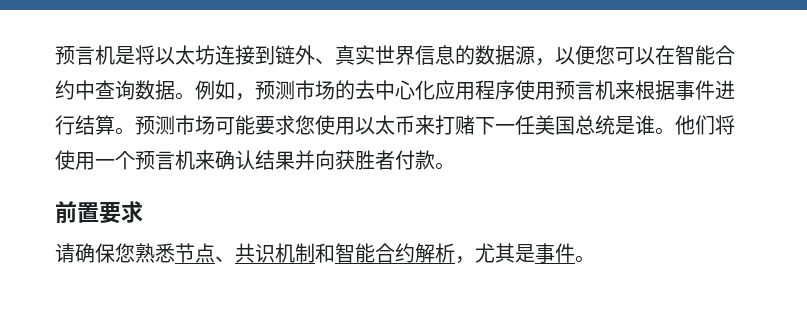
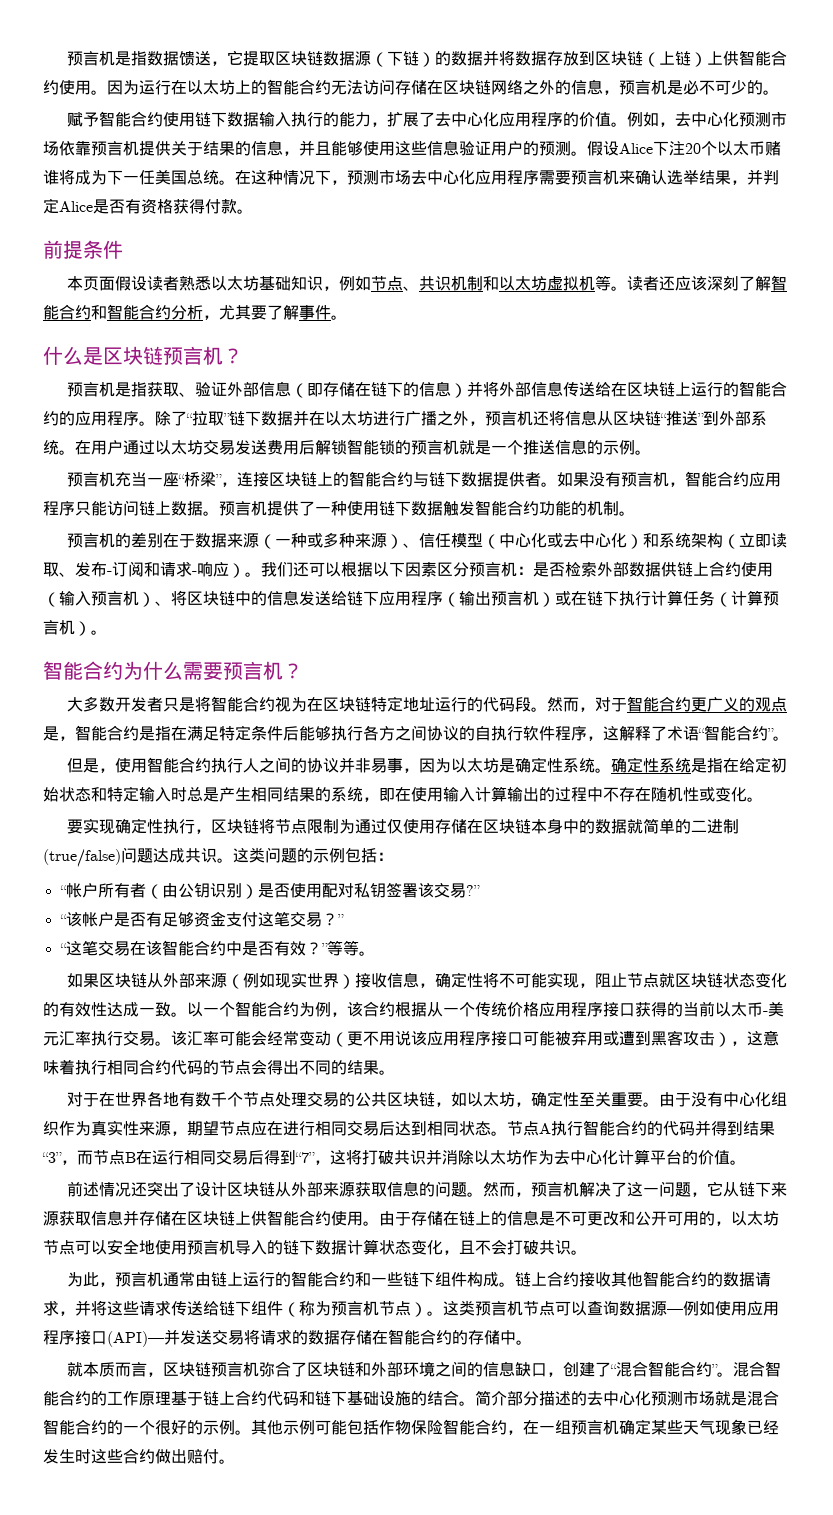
[55,45,735,66] [55,80,735,101] [55,115,735,135] [55,150,455,170] [55,201,143,224] [55,243,435,263] 预言机是将以太坊连接到链外、真实世界信息的数据源，以便您可以在智能合约中查询数据。例如，预测市场的去中心化应用程序使用预言机来根据事件进行结算。预测市场可能要求您使用以太币来打赌下一任美国总统是谁。他们将使用一个预言机来确认结果并向获胜者付款。 // 前置要求 // 请确保您熟悉节点、共识机制和智能合约解 -> [67,50,788,67] [43,79,779,95] [67,111,788,127] [43,140,781,156] [43,169,779,185] [43,198,253,214] [43,240,123,259] [67,275,788,291] [43,304,187,320] 预言机是指数据馈送，它提取区块链数据源（下链）的数据并将数据存放到区块链（上链）上供智能合约使用。因为运行在以太坊上的智能合约无法访问存储在区块链网络之外的信息，预言机是必不可少的。 // 赋予智能合约使用链下数据输入执行的能力，扩展了去中心化应用程序的价值。例如，去中心化预测市场依靠预言机提供关于结果的信息，并且能够使用这些信息验证用户的预测。假设Alice下注20个以太币赌谁将成为下一任美国总统。在这种情况下，预测市场去中心化应用程序需要预言机来确认选举结果，并判定Alice是否有资格获得付款。 // 前提条件 // 本页面假设读者熟悉以太坊基础知识，例如节点、共识机制和以太坊虚拟机等。读者还应该深刻了解智能合约和智能合约分
[515,244,535,263] 是 -> [251,305,299,320] 要了解
(595, 259) none -> [43,346,243,365] [67,381,788,398] [43,410,767,426] [43,439,651,455] [67,471,782,487] [43,500,635,516] [67,532,788,549] [43,561,773,578] [43,590,779,607] [43,620,107,636] [43,661,303,680] [67,696,788,712] [43,725,789,741] [67,757,788,773] [43,786,763,802] [67,818,740,834] [43,847,393,867] [59,882,480,899] [59,911,344,927] [59,940,375,956] [67,972,788,989] [43,1001,784,1017] [43,1030,779,1047] [43,1059,395,1075] [67,1091,788,1107] [43,1120,775,1136] [42,1149,746,1165] [67,1181,788,1197] [43,1210,779,1226] [43,1239,587,1255] [67,1271,772,1287] [43,1300,779,1317] [43,1329,532,1347] [67,1361,782,1377] [43,1390,779,1406] [43,1419,779,1435] [43,1448,235,1464] // 什么是区块链预言机？ // 预言机是指获取、验证外部信息（即存储在链下的信息）并将外部信息传送给在区块链上运行的智能合约的应用程序。除了“拉取”链下数据并在以太坊进行广播之外，预言机还将信息从区块链“推送”到外部系统。在用户通过以太坊交易发送费用后解锁智能锁的预言机就是一个推送信息的示例。 // 预言机充当一座“桥梁”，连接区块链上的智能合约与链下数据提供者。如果没有预言机，智能合约应用程序只能访问链上数据。预言机提供了一种使用链下数据触发智能合约功能的机制。 // 预言机的差别在于数据来源（一种或多种来源）、信任模型（中心化或去中心化）和系统架构（立即读取、发布-订阅和请求-响应）。我们还可以根据以下因素区分预言机：是否检索外部数据供链上合约使用（输入预言机）、将区块链中的信息发送给链下应用程序（输出预言机）或在链下执行计算任务（计算预言机）。 // 智能合约为什么需要预言机？ // 大多数开发者只是将智能合约视为在区块链特定地址运行的代码段。然而，对于智能合约更广义的观点是，智能合约是指在满足特定条件后能够执行各方之间协议的自执行软件程序，这解释了术语“智能合约”。 // 但是，使用智能合约执行人之间的协议并非易事，因为以太坊是确定性系统。确定性系统是指在给定初始状态和特定输入时总是产生相同结果的系统，即在使用输入计算输出的过程中不存在随机性或变化。 // 要实现确定性执行，区块链将节点限制为通过仅使用存储在区块链本身中的数据就简单的二进制(true/false)问题达成共识。这类问题的示例包括： // “帐户所有者（由公钥识别）是否使用配对私钥签署该交易?” // “该帐户是否有足够资金支付这笔交易？” // “这笔交易在该智能合约中是否有效？”等等。 // 如果区块链从外部来源（例如现实世界）接收信息，确定性将不可能实现，阻止节点就区块链状态变化的有效性达成一致。以一个智能合约为例，该合约根据从一个传统价格应用程序接口获得的当前以太币-美元汇率执行交易。该汇率可能会经常变动（更不用说该应用程序接口可能被弃用或遭到黑客攻击），这意味着执行相同合约代码的节点会得出不同的结果。 // 对于在世界各地有数千个节点处理交易的公共区块链，如以太坊，确定性至关重要。由于没有中心化组织作为真实性来源，期望节点应在进行相同交易后达到相同状态。节点A执行智能合约的代码并得到结果“3”，而节点B在运行相同交易后得到“7”，这将打破共识并消除以太坊作为去中心化计算平台的价值。 // 前述情况还突出了设计区块链从外部来源获取信息的问题。然而，预言机解决了这一问题，它从链下来源获取信息并存储在区块链上供智能合约使用。由于存储在链上的信息是不可更改和公开可用的，以太坊节点可以安全地使用预言机导入的链下数据计算状态变化，且不会打破共识。 // 为此，预言机通常由链上运行的智能合约和一些链下组件构成。链上合约接收其他智能合约的数据请求，并将这些请求传送给链下组件（称为预言机节点）。这类预言机节点可以查询数据源—例如使用应用程序接口(API)—并发送交易将请求的数据存储在智能合约的存储中。 // 就本质而言，区块链预言机弥合了区块链和外部环境之间的信息缺口，创建了“混合智能合约”。混合智能合约的工作原理基于链上合约代码和链下基础设施的结合。简介部分描述的去中心化预测市场就是混合智能合约的一个很好的示例。其他示例可能包括作物保险智能合约，在一组预言机确定某些天气现象已经发生时这些合约做出赔付。

